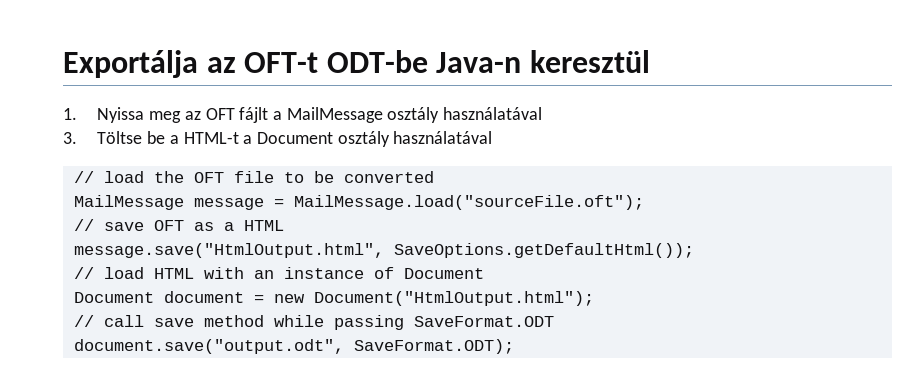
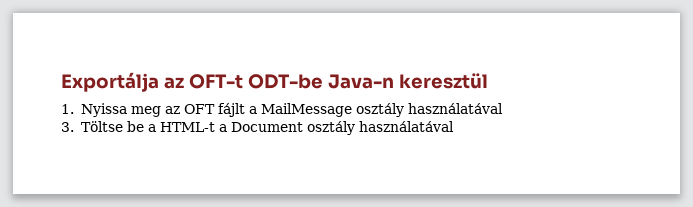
[73,171,434,183] [73,195,644,210] [73,219,284,231] [73,243,694,258] [73,267,484,279] [73,291,594,306] [73,315,554,330] [73,339,514,354] // // load the OFT file to be converted // MailMessage message = MailMessage.load("sourceFile.oft"); // // save OFT as a HTML // message.save("HtmlOutput.html", SaveOptions.getDefaultHtml()); // // load HTML with an instance of Document // Document document = new Document("HtmlOutput.html"); // // call save method while passing SaveFormat.ODT // document.save("output.odt", SaveFormat.ODT); -> (454, 126) none

